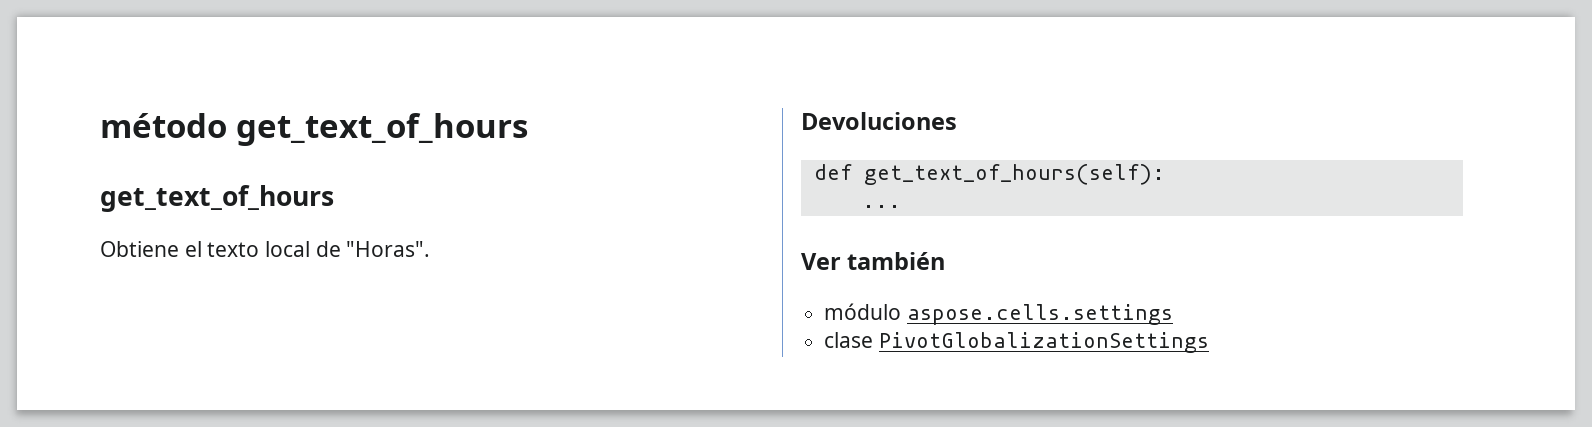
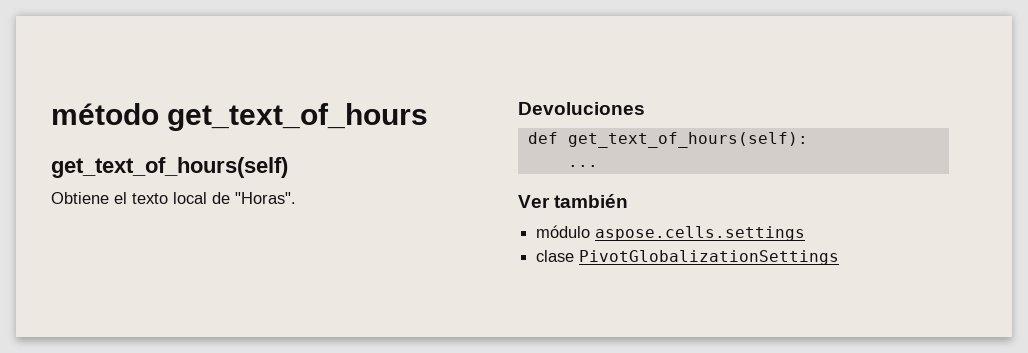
[100,185,334,212] get_text_of_hours -> [51,157,288,178] get_text_of_hours(self)

